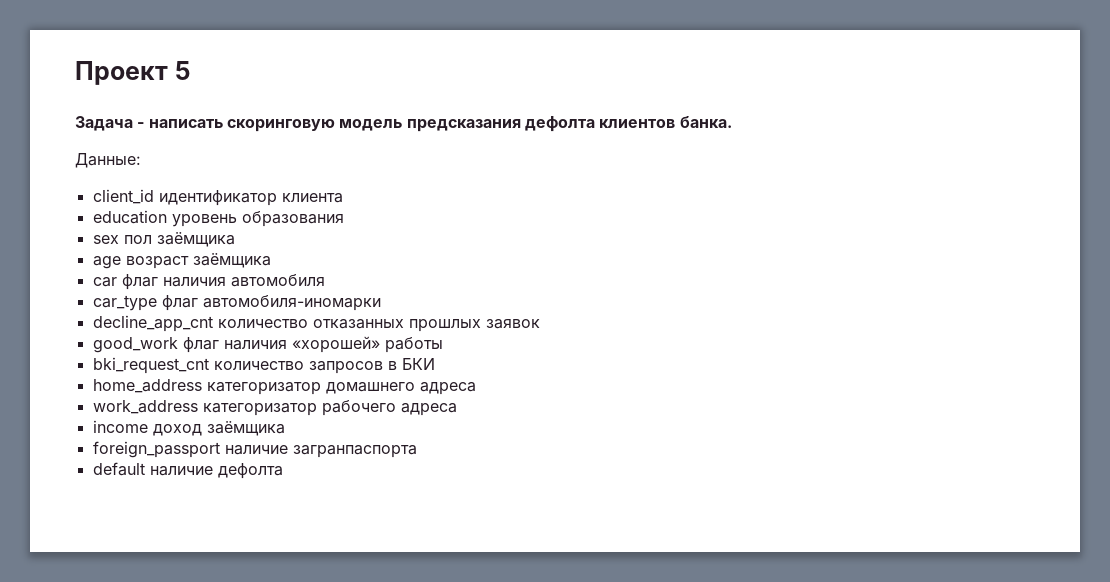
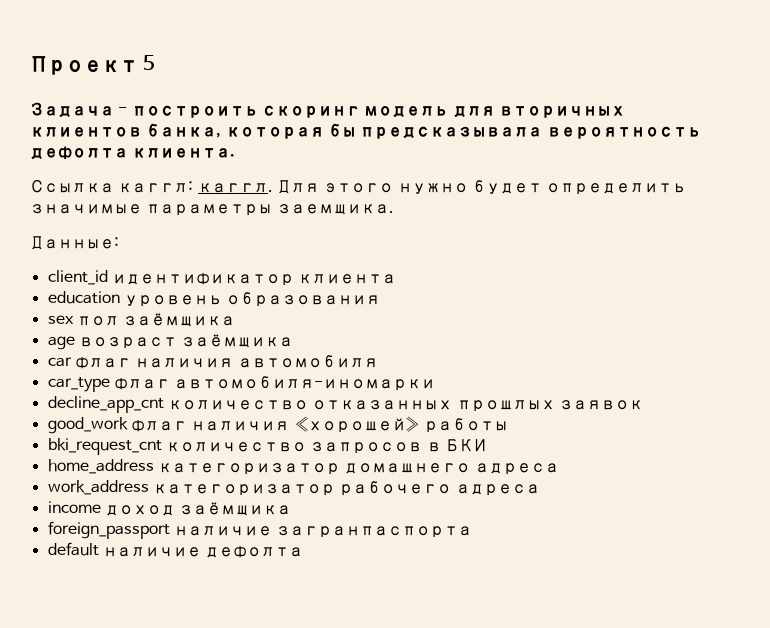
[148,116,732,132] написать скоринговую модель предсказания дефолта клиентов банка. -> [131,105,625,118] [30,123,701,139] [30,146,236,160] [30,179,687,195] [30,204,394,216] построить скоринг модель для вторичных клиентов банка, которая бы предсказывала вероятность дефолта клиента. // Ссылка каггл: каггл. Для этого нужно будет определить значимые параметры заемщика.

